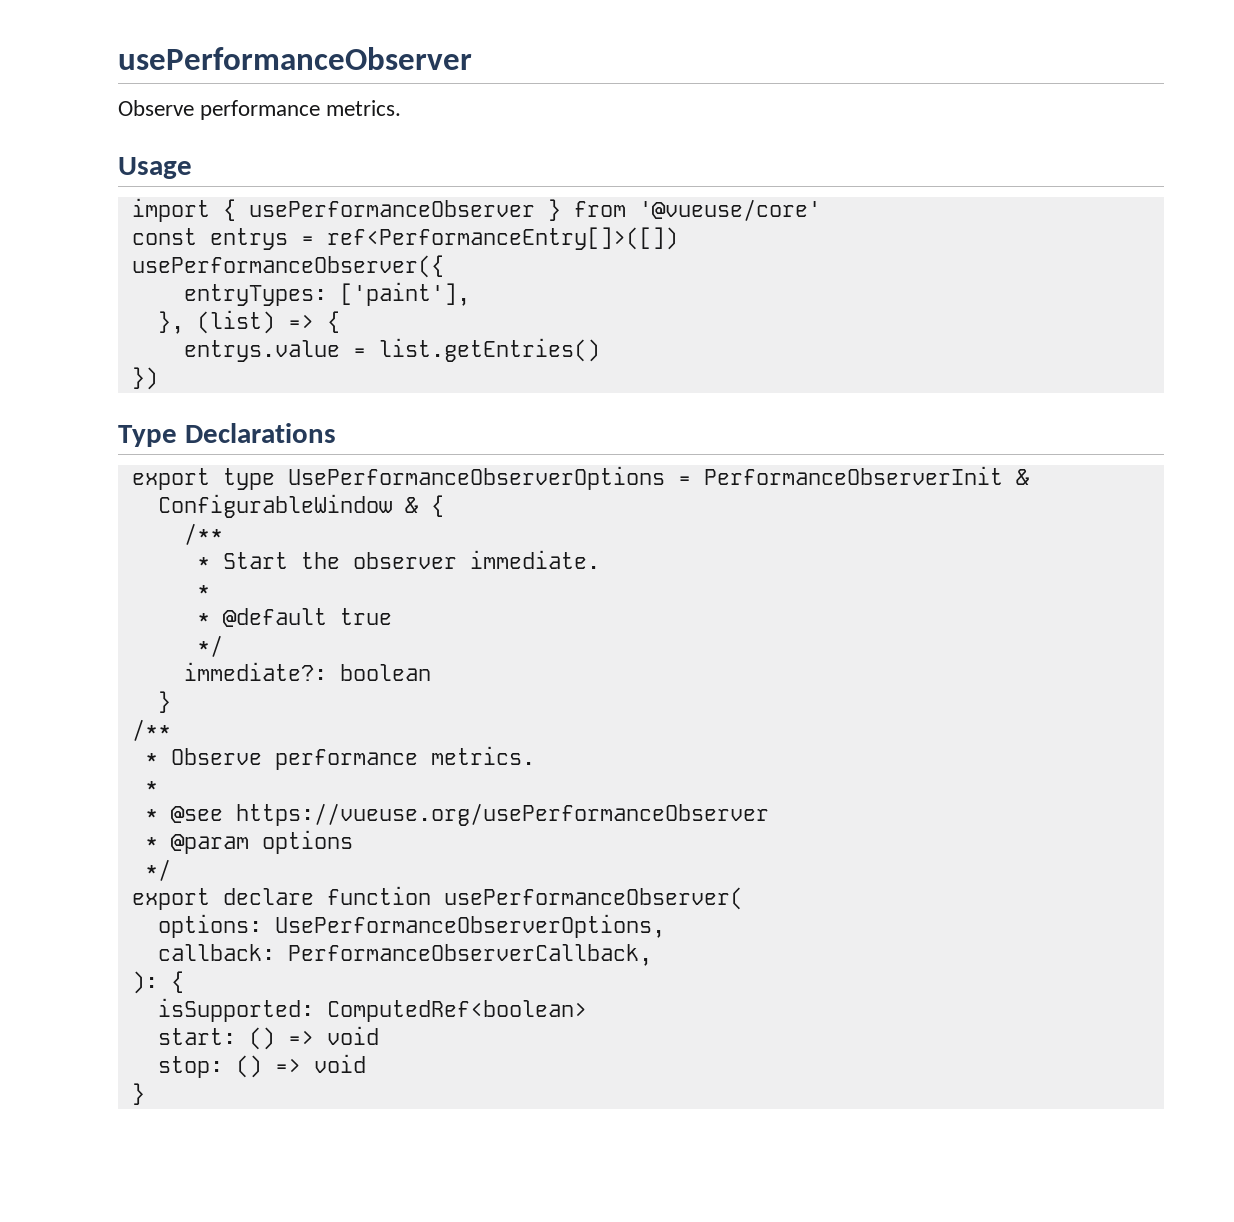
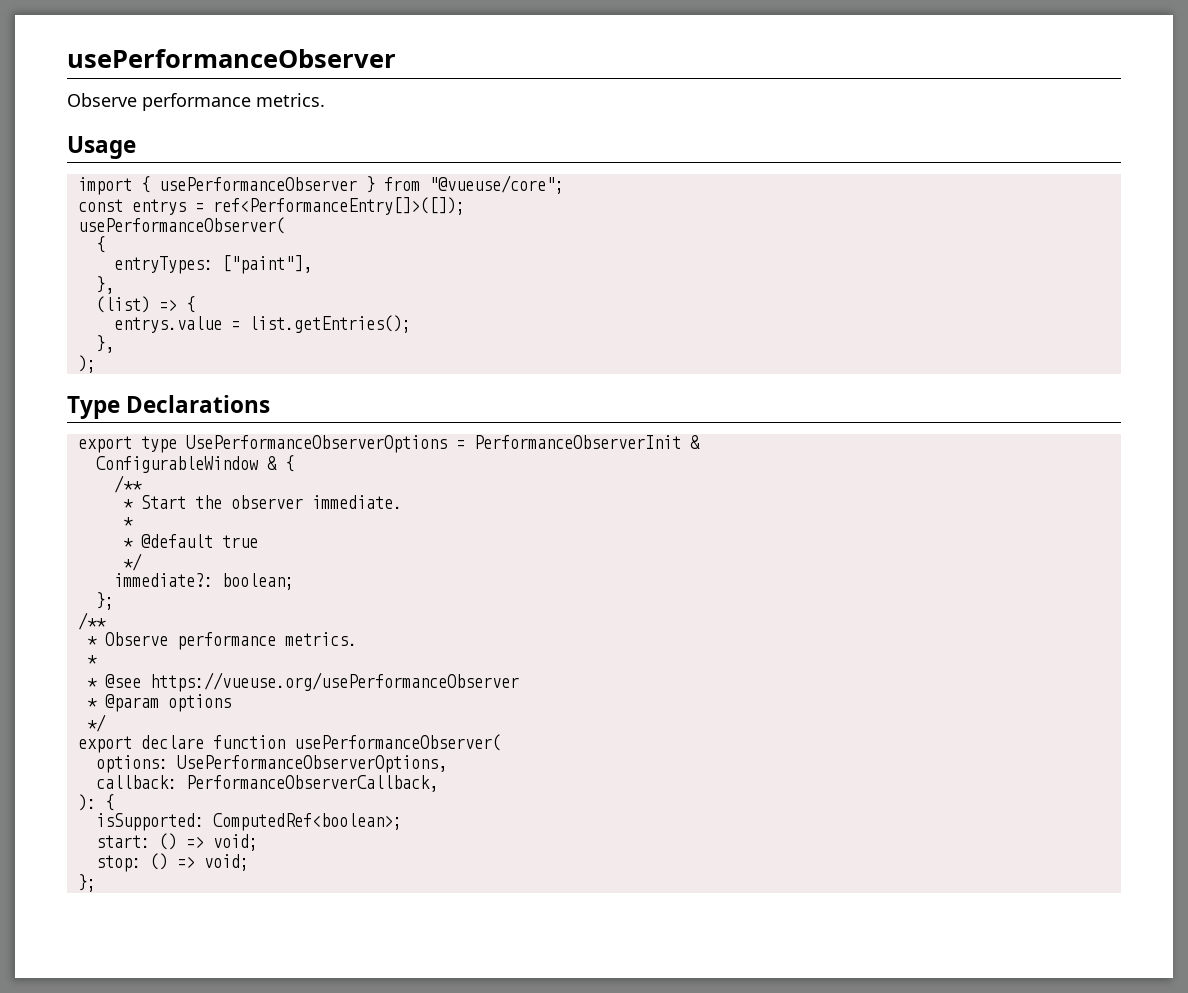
[638,199,821,221] '@vueuse/core' -> [428,175,564,194] "@vueuse/core";
[326,227,678,250] [131,255,444,278] ref<PerformanceEntry[]>([]) // usePerformanceObserver({ -> [212,197,465,215] [77,217,285,234] [95,236,105,253] ref<PerformanceEntry[]>([]); // usePerformanceObserver( // {
[339,282,470,306] [157,311,184,334] ['paint'], // }, -> [221,255,312,274] [95,276,114,294] ["paint"], // }, //
[378,338,600,362] [131,367,158,390] list.getEntries() // }) -> [248,315,411,333] [95,335,114,353] [77,355,96,373] list.getEntries(); // }, // );
[339,664,431,681] [157,691,171,713] boolean // } -> [221,573,294,590] [95,592,114,610] boolean; // };
[326,1000,587,1022] ComputedRef<boolean> -> [212,813,402,831] ComputedRef<boolean>;
[326,1026,379,1045] void -> [212,834,258,851] void;
[313,1054,366,1073] [131,1083,145,1105] void // } -> [203,854,249,871] [77,874,96,892] void; // };

